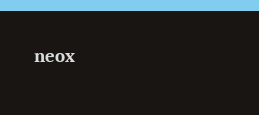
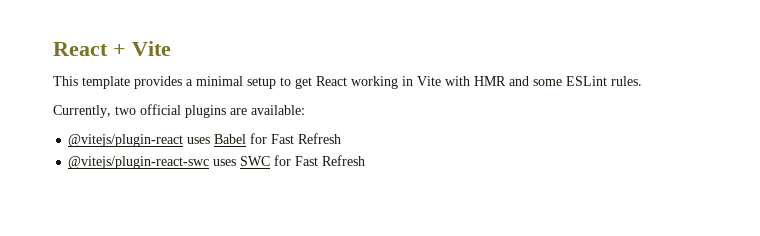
[34,53,75,62] neox -> [53,41,171,56] [53,76,642,89] [53,104,305,118] [68,133,342,147] [68,155,366,169] React + Vite // This template provides a minimal setup to get React working in Vite with HMR and some ESLint rules. // Currently, two official plugins are available: // @vitejs/plugin-react uses Babel for Fast Refresh // @vitejs/plugin-react-swc uses SWC for Fast Refresh

